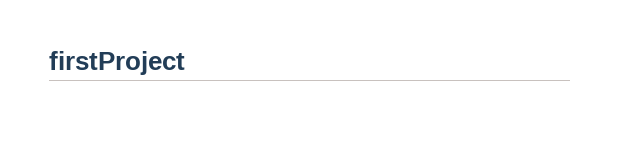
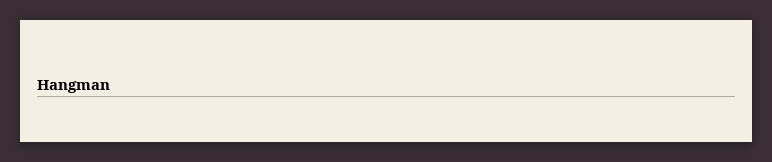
[49,51,185,75] firstProject -> [37,80,110,93] Hangman

